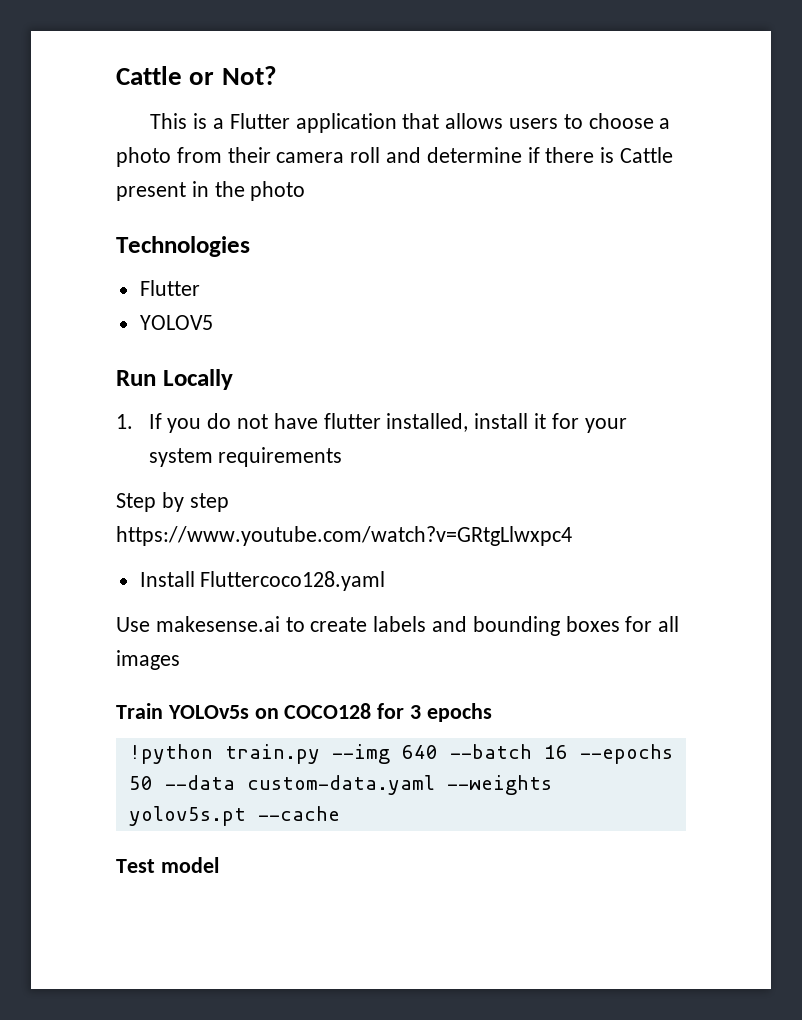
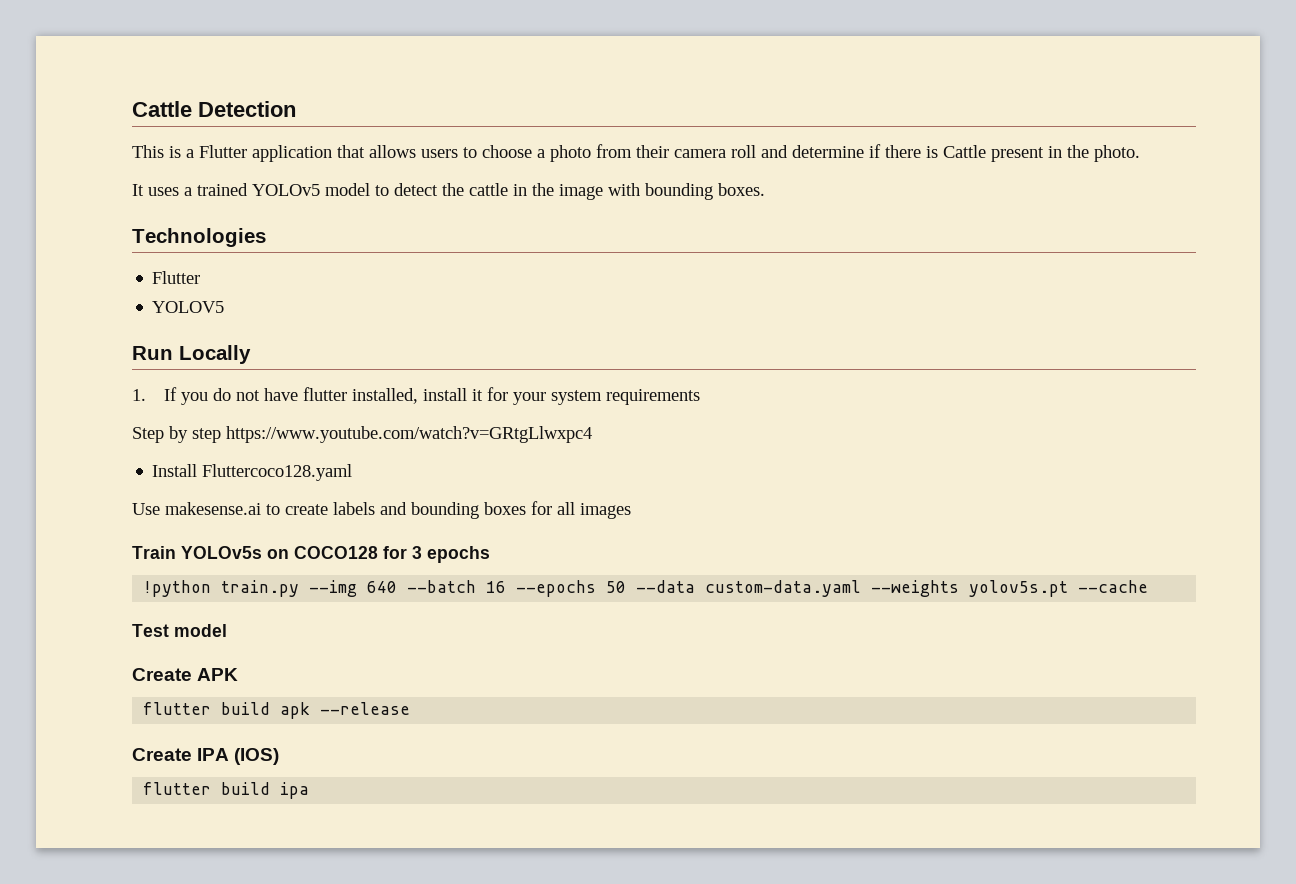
[116,66,277,85] Cattle or Not? -> [132,101,296,117] Cattle Detection
[250,181,306,201] photo -> [1094,145,1140,162] [132,183,765,200] photo. // It uses a trained YOLOv5 model to detect the cattle in the image with bounding boxes.
(219, 865) none -> [132,668,239,681] [143,702,411,719] [132,748,280,765] [143,782,310,799] // Create APK // flutter build apk --release // Create IPA (IOS) // flutter build ipa

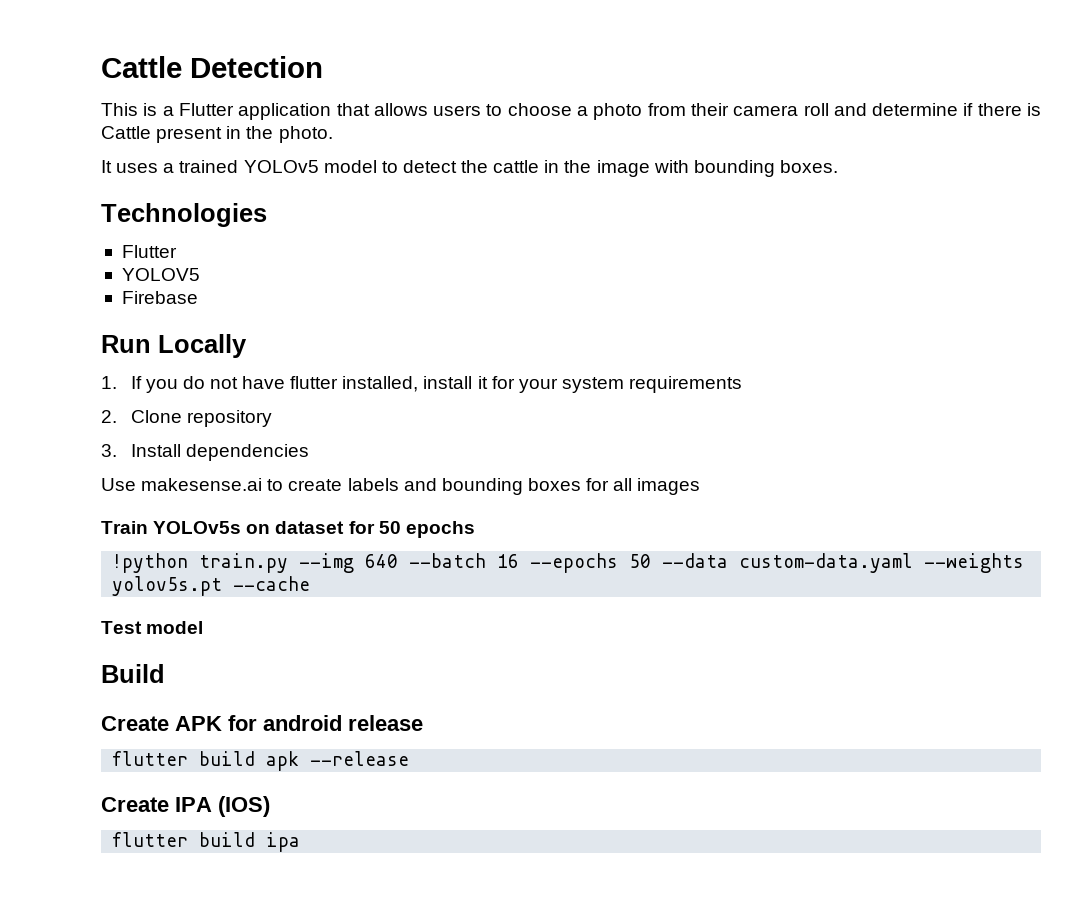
(225, 307) none -> [121,291,198,304] // Firebase
[132,426,592,443] [152,464,353,481] Step by step https://www.youtube.com/watch?v=GRtgLlwxpc4 // Install Fluttercoco128.yaml -> [101,410,272,427] [101,444,309,461] 2. Clone repository // 3. Install dependencies
[294,546,422,559] COCO128 for 3 -> [275,521,401,534] dataset for 50
(227, 630) none -> [101,664,165,683] // Build
(239, 674) none -> [228,715,423,731] for android release

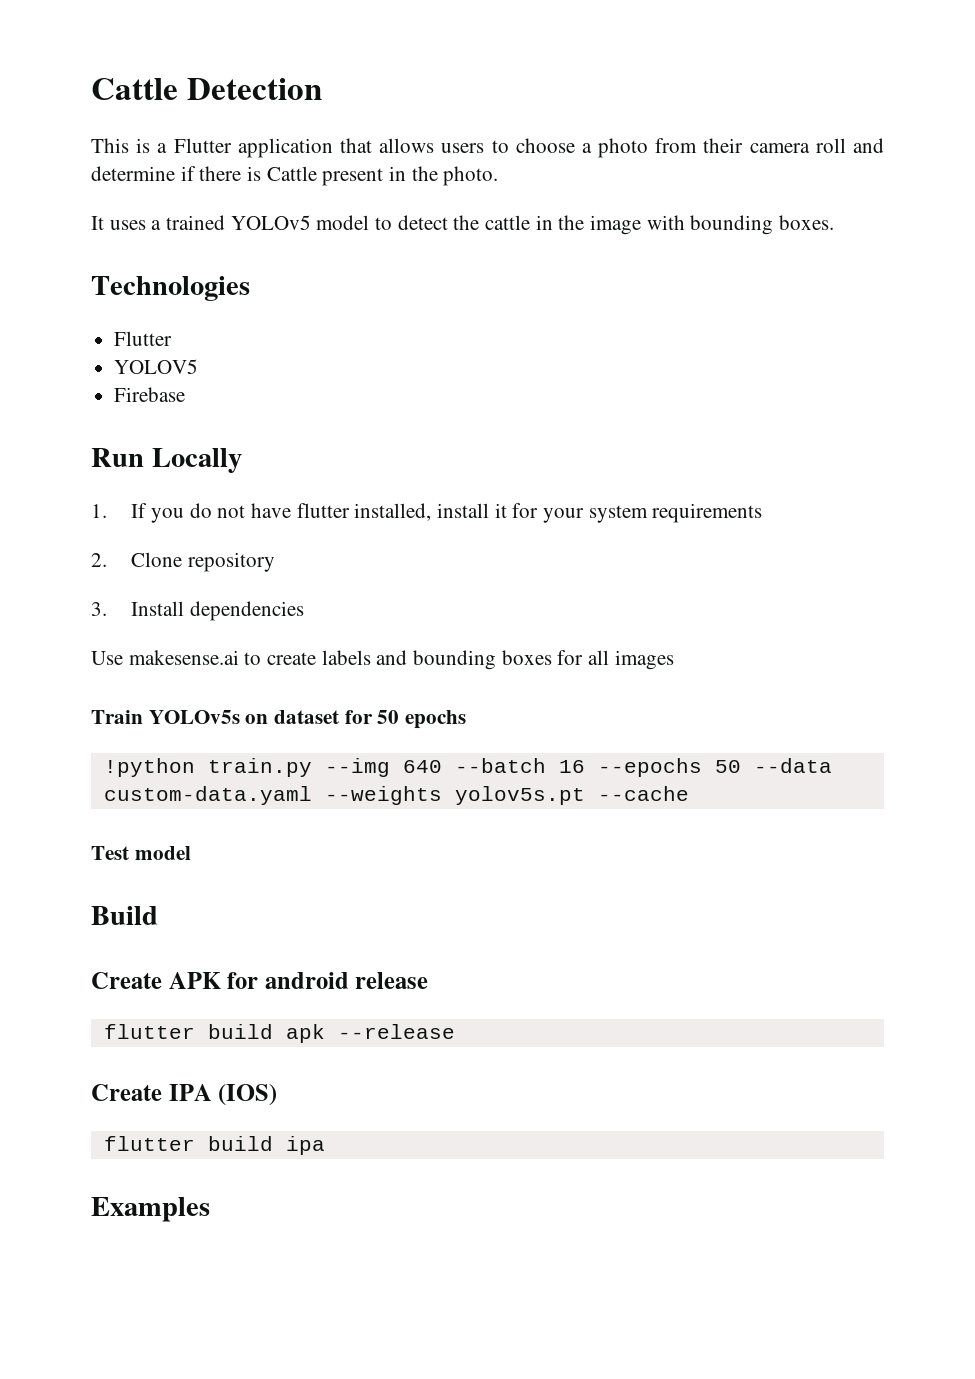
(301, 842) none -> [91,1197,210,1222] // Examples

